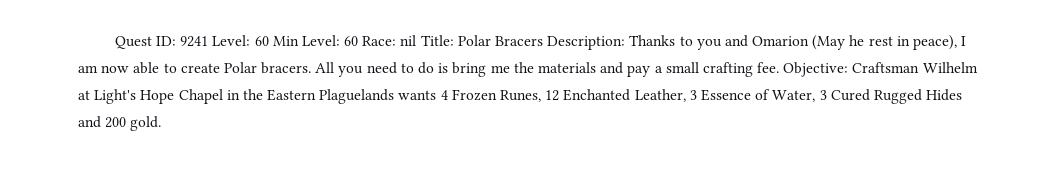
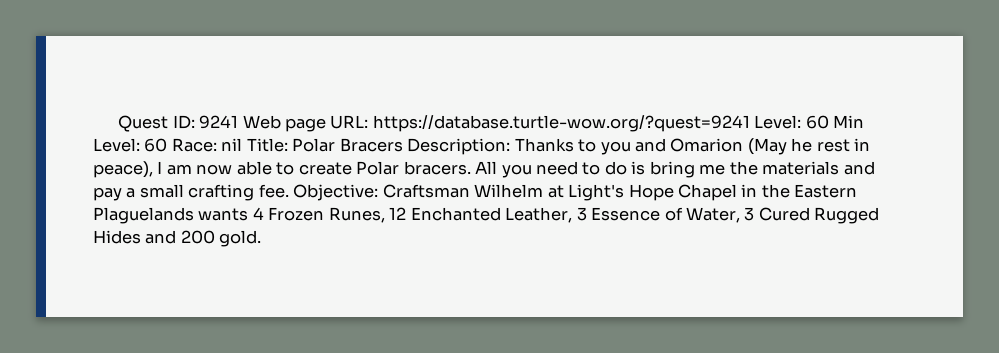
(209, 41) none -> [242,115,750,132] Web page URL: https://database.turtle-wow.org/?quest=9241

